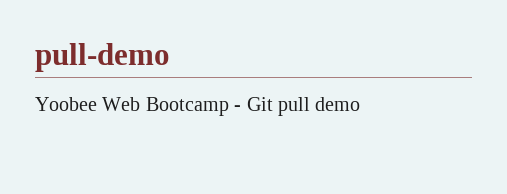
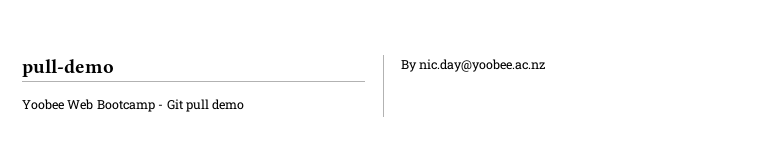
(361, 104) none -> [401,59,546,72] // By nic.day@yoobee.ac.nz

